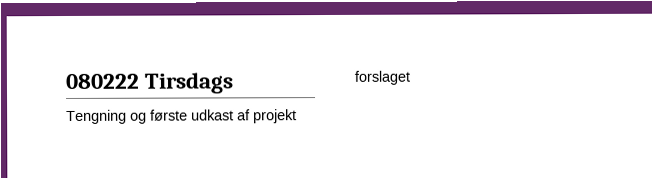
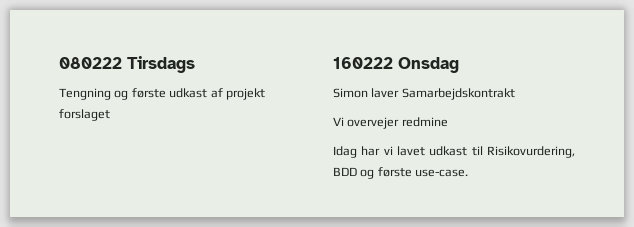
(410, 77) none -> [333,57,459,73] [333,88,515,100] [333,117,448,129] [333,146,575,158] [333,167,469,179] // 160222 Onsdag // Simon laver Samarbejdskontrakt // Vi overvejer redmine // Idag har vi lavet udkast til Risikovurdering, BDD og første use-case.

